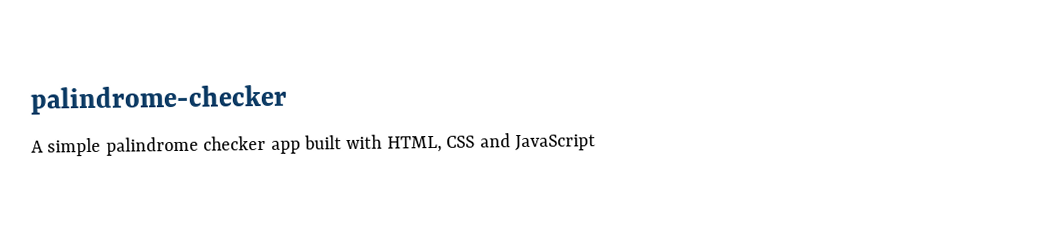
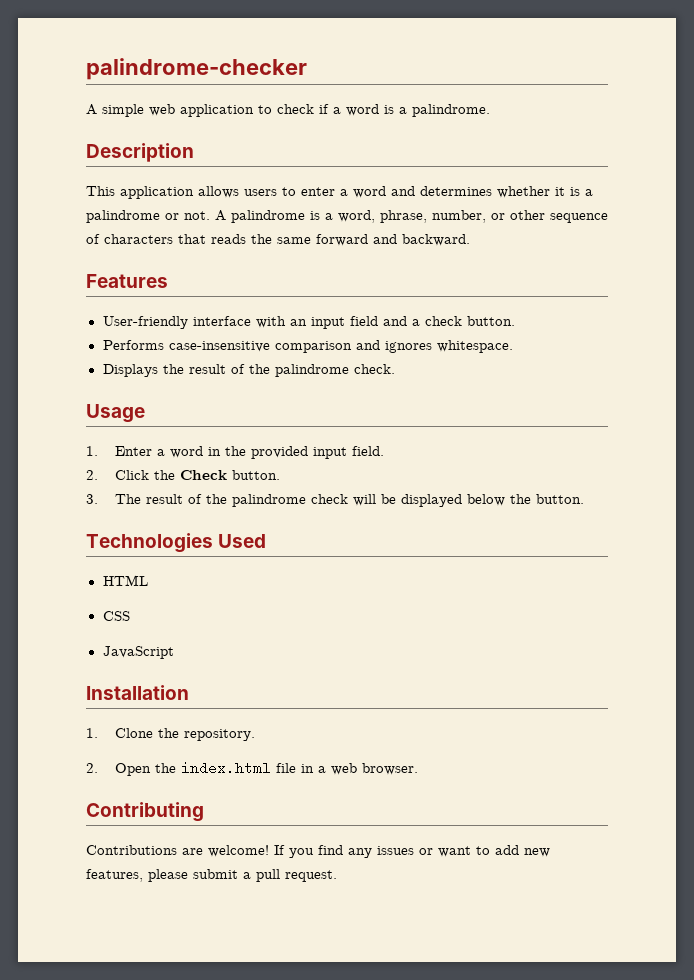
[105,134,442,156] palindrome checker app built with HTML, -> [149,104,490,117] [86,143,194,162] [86,186,593,199] [86,210,608,223] [86,234,470,246] [86,274,168,288] [102,316,515,329] [102,340,513,353] [102,364,395,377] [86,404,145,423] [86,446,384,459] [86,470,280,480] [86,494,584,507] [86,533,267,553] [102,575,148,586] web application to check if a word is a palindrome. // Description // This application allows users to enter a word and determines whether it is a palindrome or not. A palindrome is a word, phrase, number, or other sequence of characters that reads the same forward and backward. // Features // User-friendly interface with an input field and a check button. // Performs case-insensitive comparison and ignores whitespace. // Displays the result of the palindrome check. // Usage // 1. Enter a word in the provided input field. // 2. Click the Check button. // 3. The result of the palindrome check will be displayed below the button. // Technologies Used // HTML //
[479,133,511,148] and -> (130, 616) //
(596, 143) none -> [86,685,189,700] [86,728,255,741] [86,761,418,776] [86,802,204,822] [86,845,550,858] [86,869,337,882] // Installation // 1. Clone the repository. // 2. Open the index.html file in a web browser. // Contributing // Contributions are welcome! If you find any issues or want to add new features, please submit a pull request.

